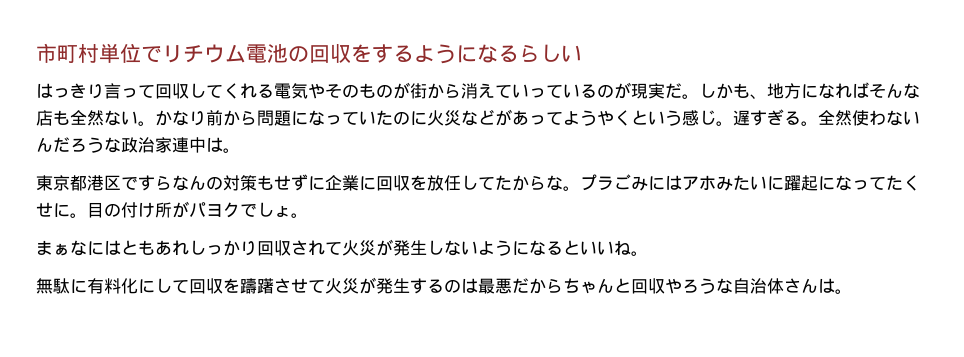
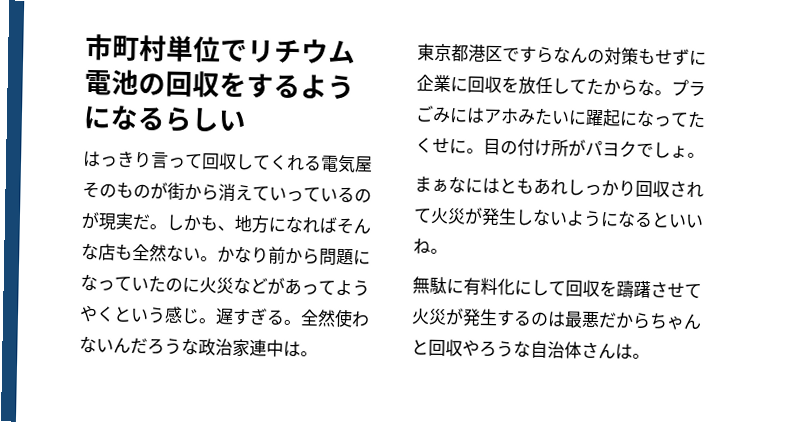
[308,83,325,99] や -> [354,156,373,173] 屋

